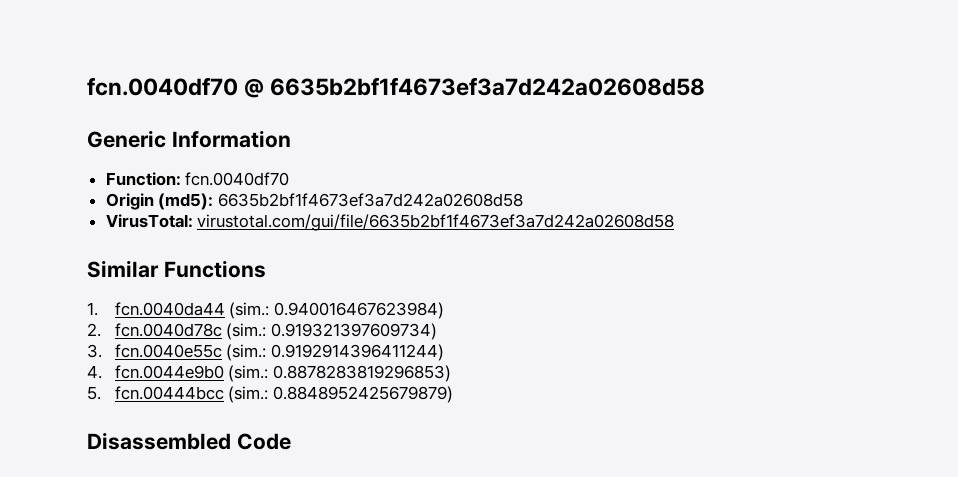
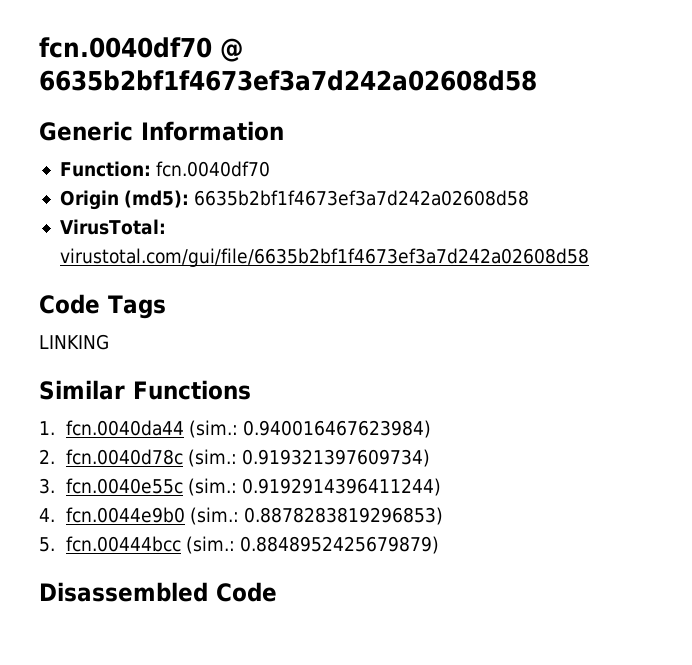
(675, 222) none -> [39,294,166,319] [39,334,109,350] // Code Tags // LINKING

